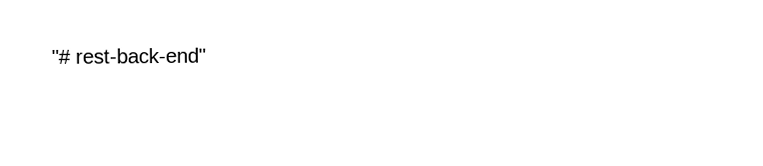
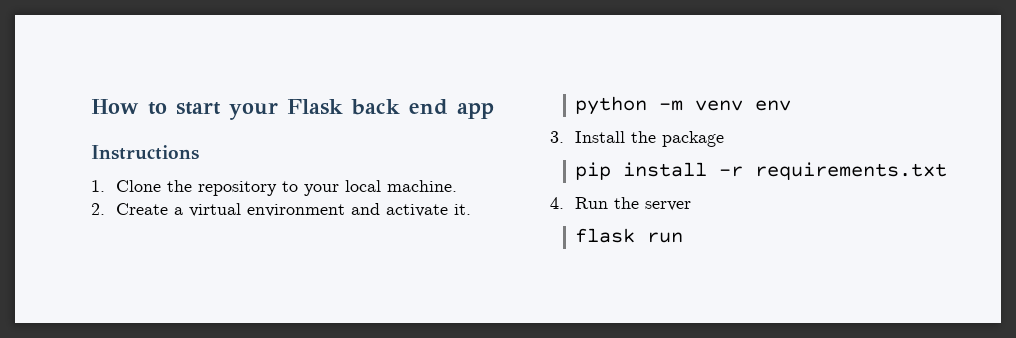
[51,47,206,64] "# rest-back-end" -> [91,99,494,120] [91,145,199,160] [91,180,458,196] [91,203,472,217] [575,96,792,115] [550,131,725,147] [575,162,948,180] [550,197,692,211] [575,228,684,243] How to start your Flask back end app // Instructions // 1. Clone the repository to your local machine. // 2. Create a virtual environment and activate it. // python -m venv env // 3. Install the package // pip install -r requirements.txt // 4. Run the server // flask run

